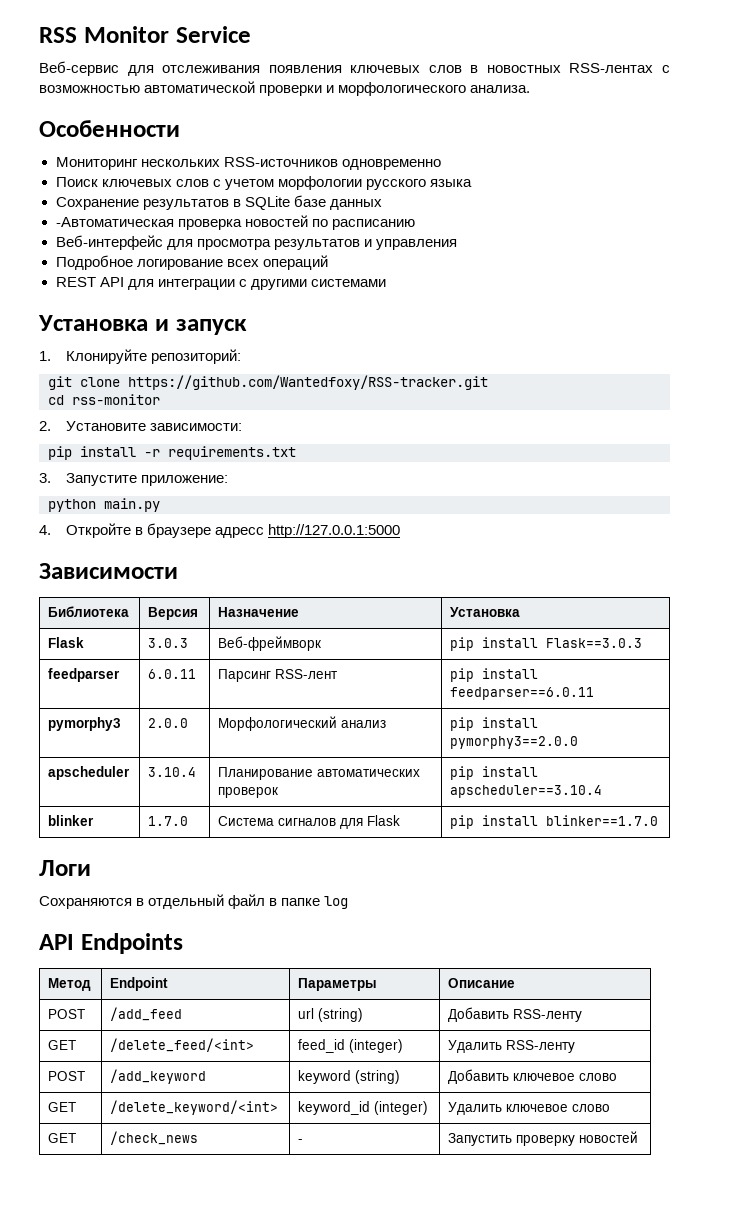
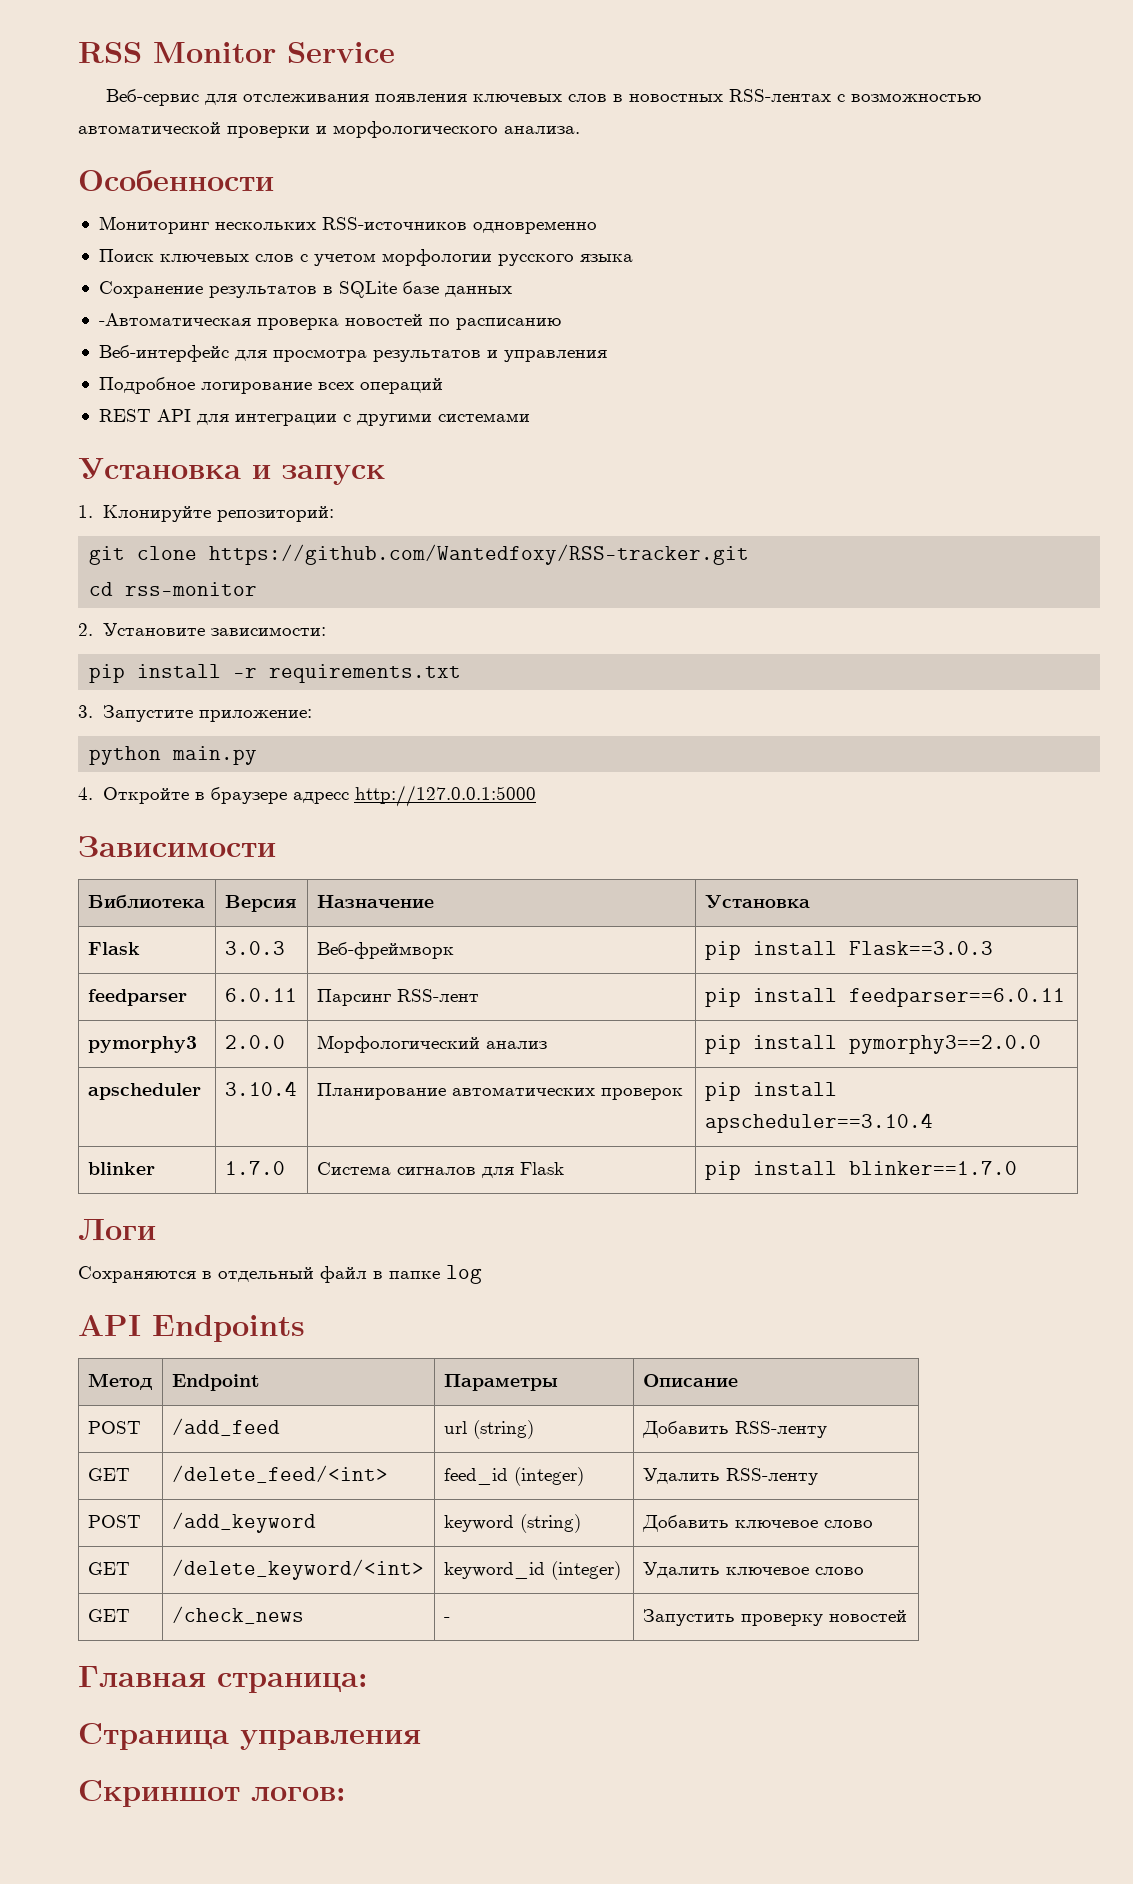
(639, 1137) none -> [78,1666,368,1693] [78,1723,421,1750] [78,1780,346,1807] // Главная страница: // Страница управления // Скриншот логов:

